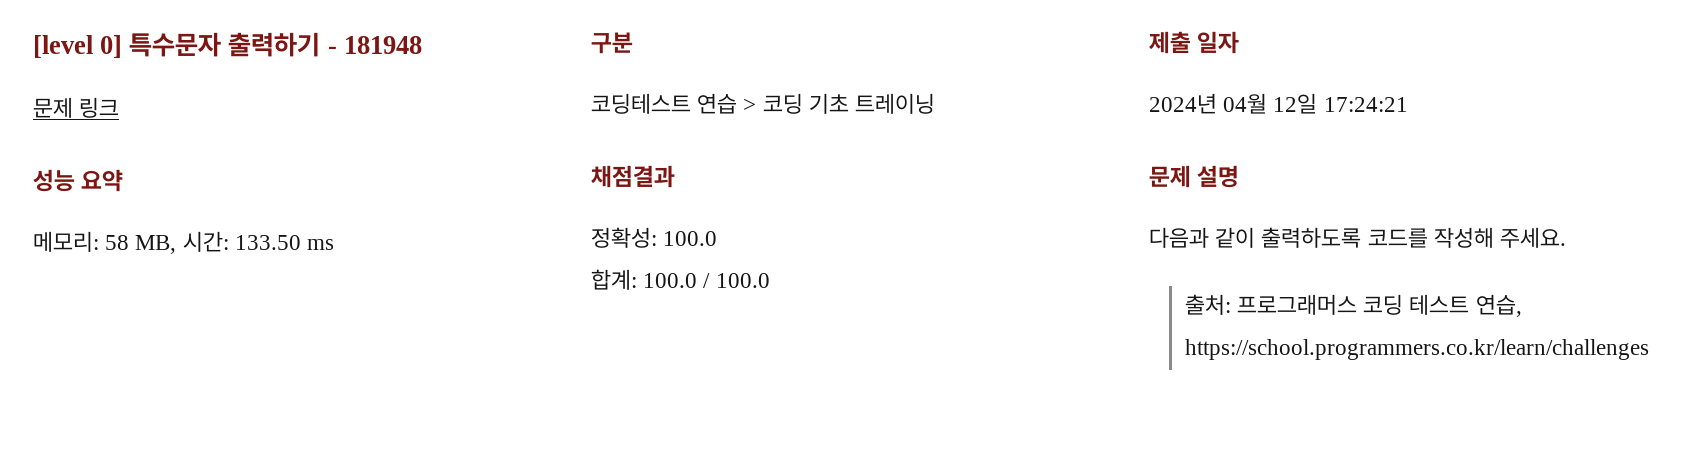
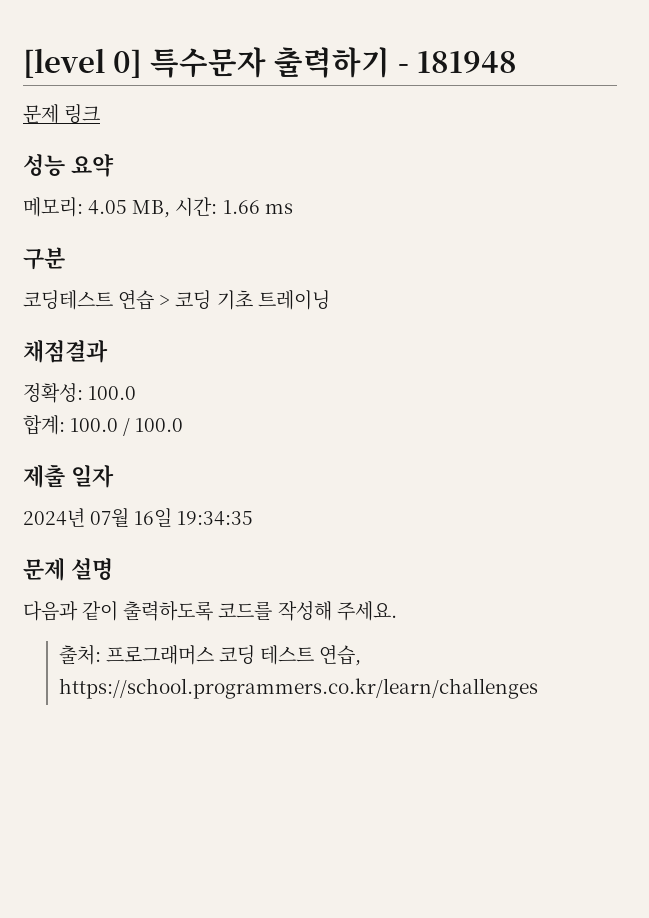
[105,235,130,250] 58 -> [88,200,128,215] 4.05
[234,235,301,250] 133.50 -> [222,200,260,214] 1.66
[1223,93,1408,114] 04월 12일 17:24:21 -> [90,507,254,527] 07월 16일 19:34:35

